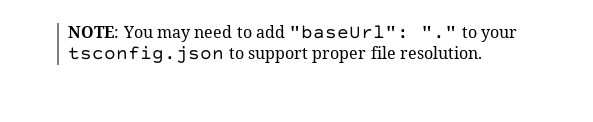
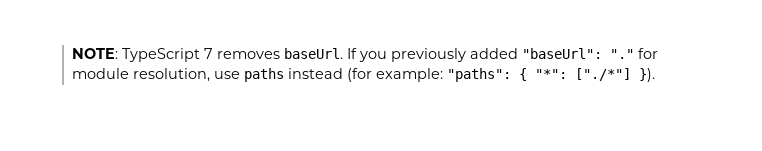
[122,25,517,42] [68,46,482,63] You may need to add "baseUrl": "." to your tsconfig.json to support proper file resolution. -> [122,48,659,62] [72,68,656,82] TypeScript 7 removes baseUrl. If you previously added "baseUrl": "." for module resolution, use paths instead (for example: "paths": { "*": ["./*"] }).

